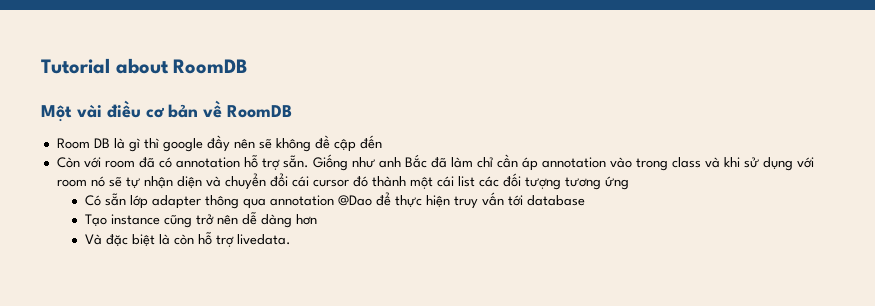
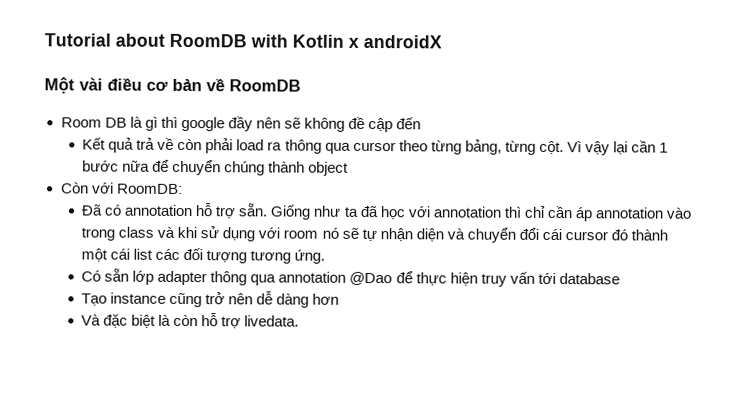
(248, 66) none -> [250,34,442,49] with Kotlin x androidX
(382, 142) none -> [82,137,669,156] [82,159,350,176] // Kết quả trả về còn phải load ra thông qua cursor theo từng bảng, từng cột. Vì vậy lại cần 1 bước nữa để chuyển chúng thành object
[104,157,155,168] room đã -> [116,183,183,194] [81,204,103,216] RoomDB: // Đã
[378,154,473,168] anh Bắc đã làm -> [343,205,521,220] ta đã học với annotation thì
[604,176,629,190] ứng -> [294,249,326,264] ứng.

